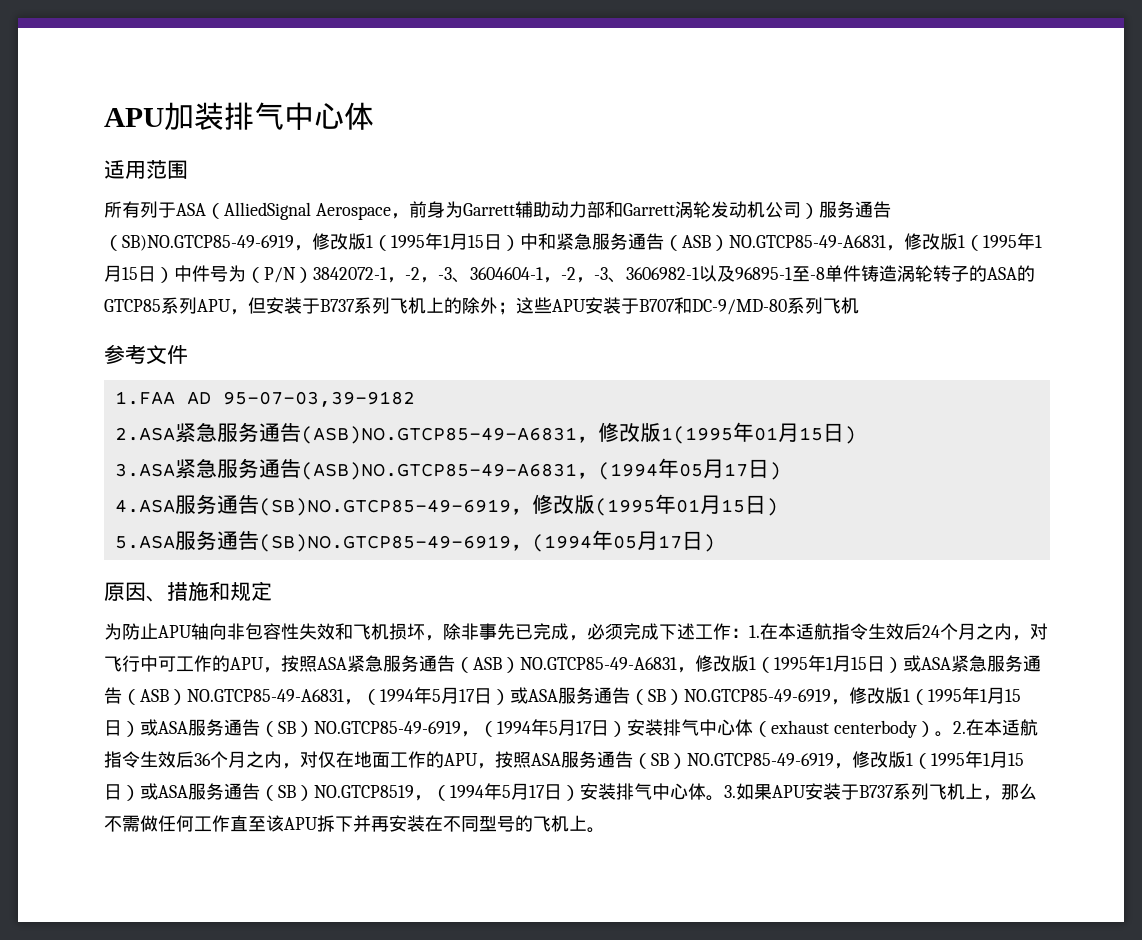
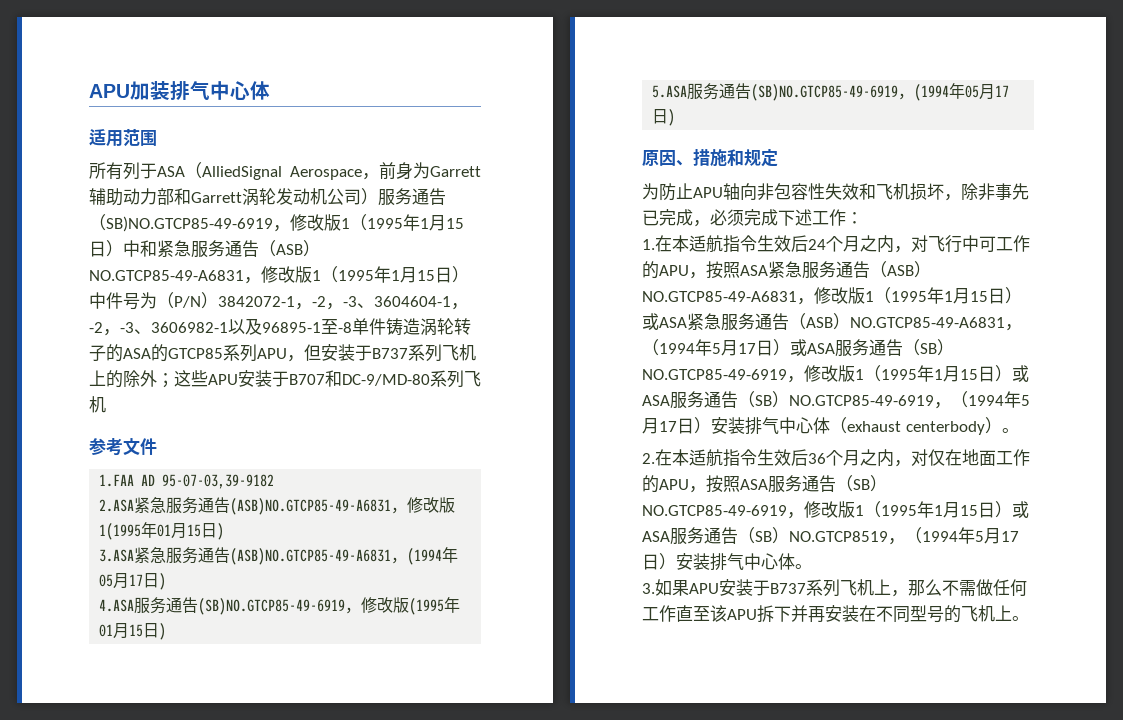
(749, 633) none -> (863, 218) //
(953, 734) none -> (1019, 430) //
(724, 798) none -> (812, 566) //

